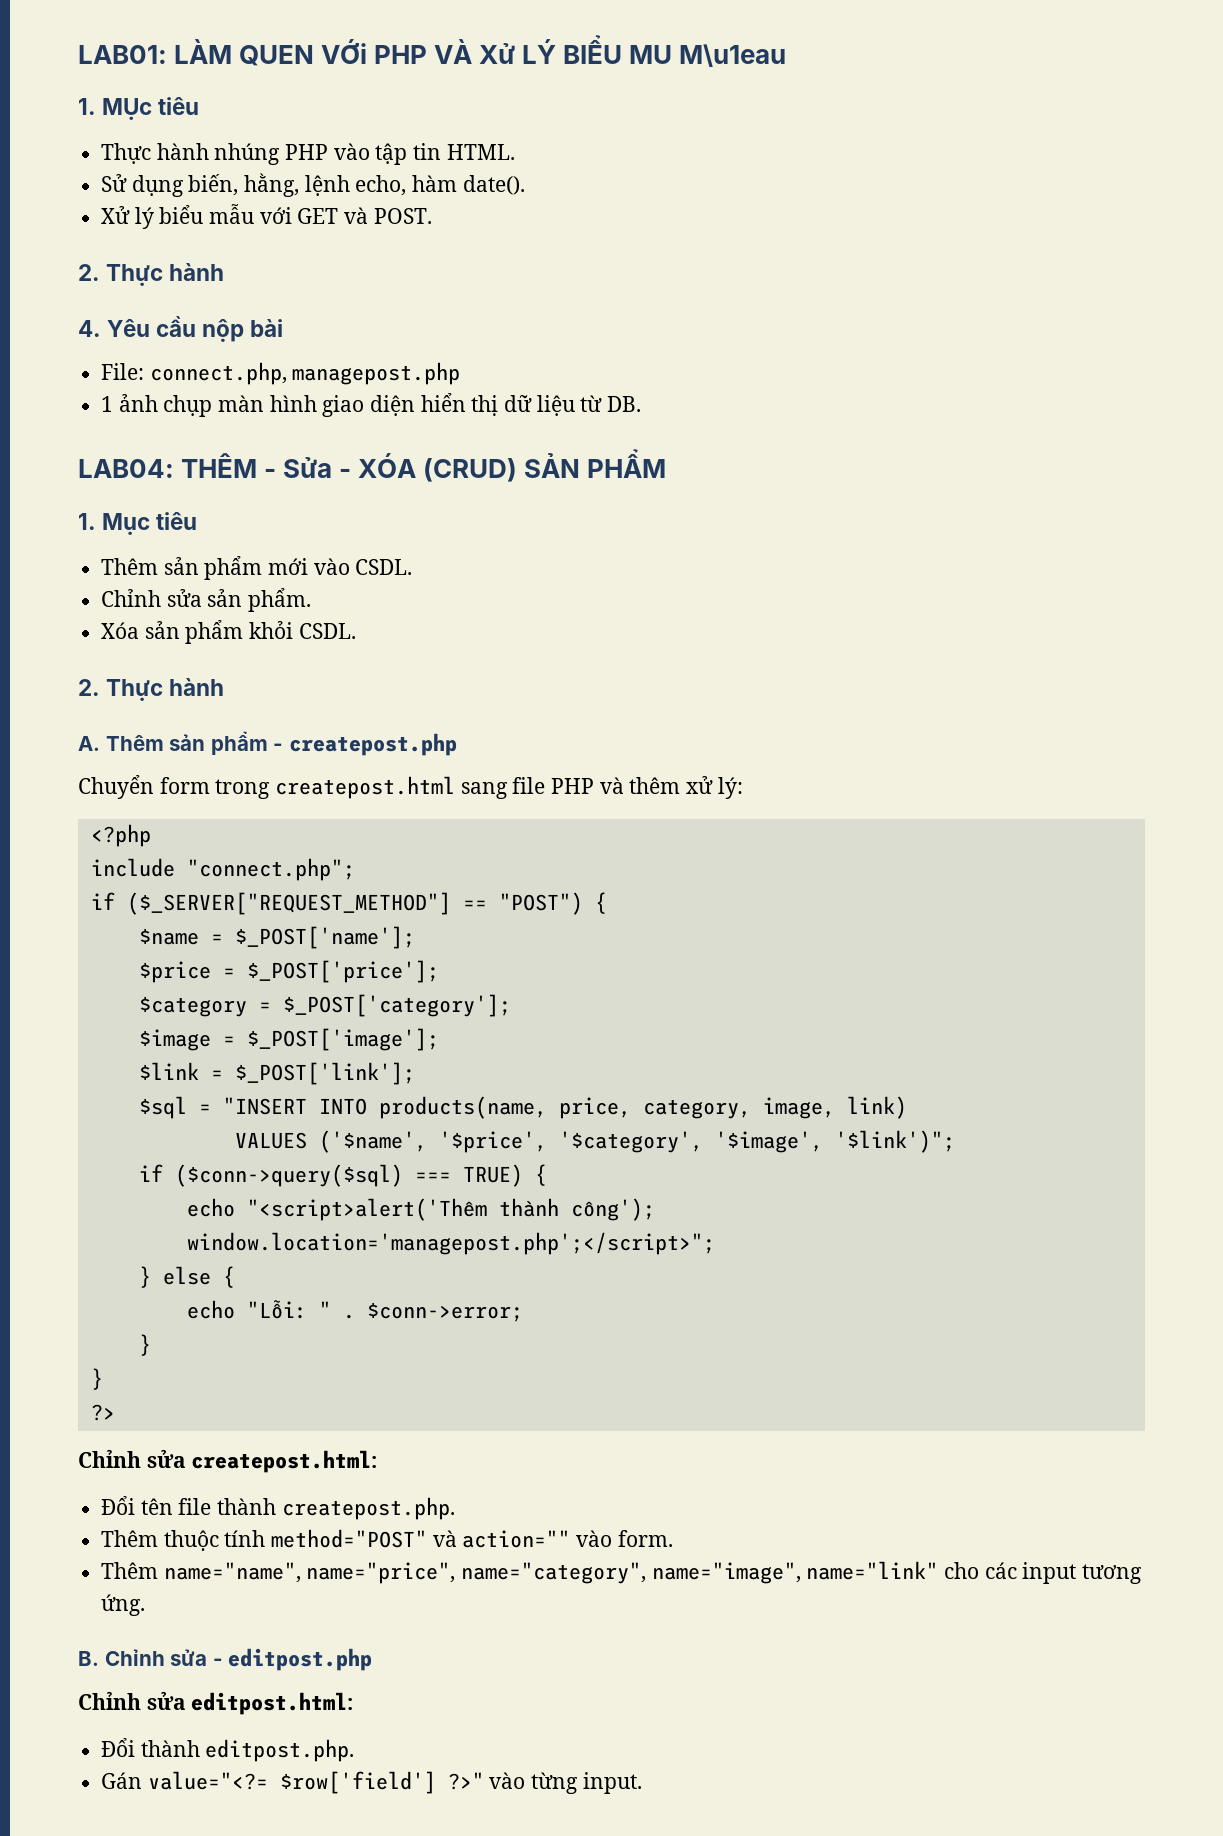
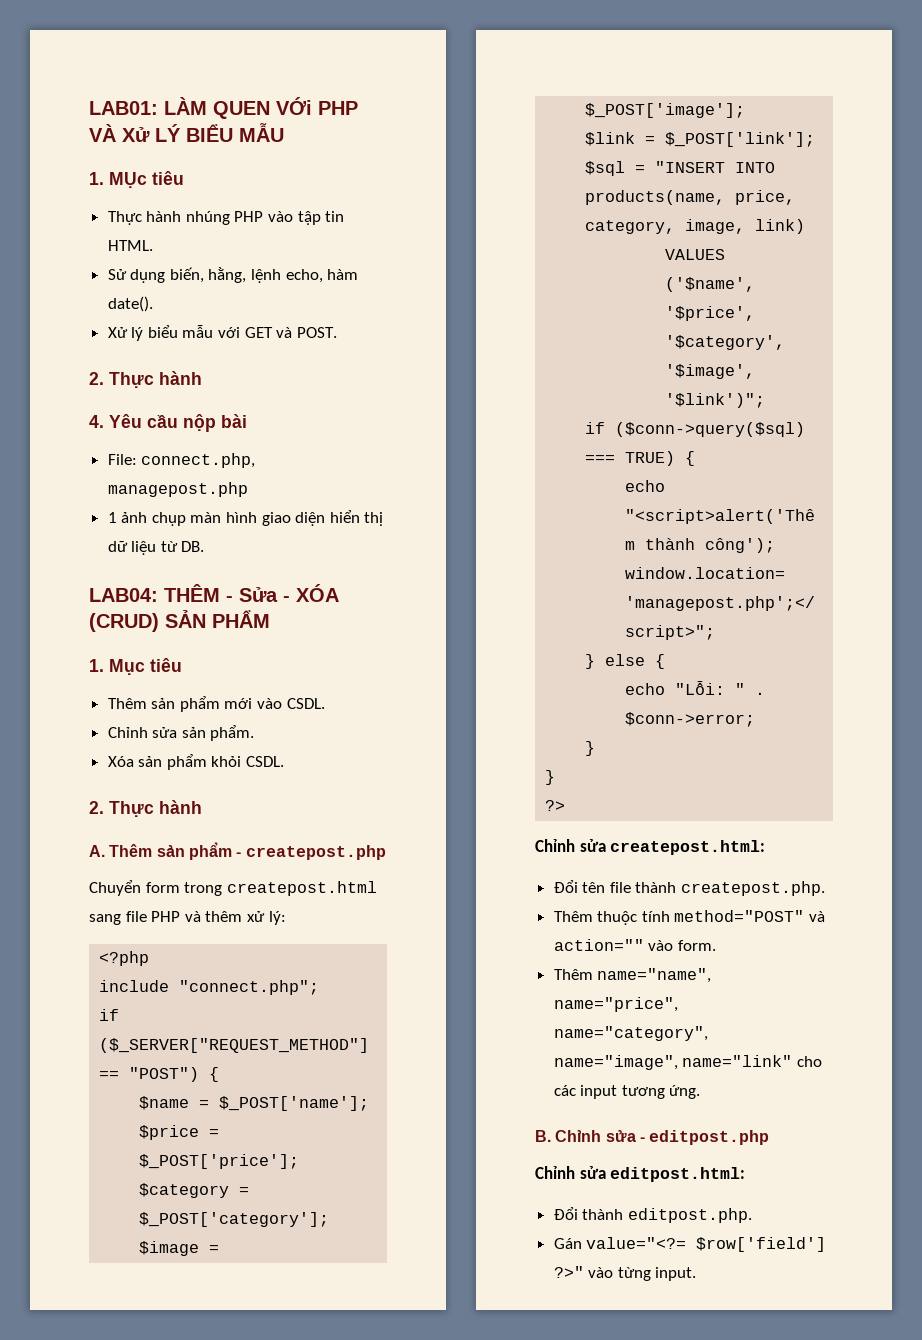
[629,44,787,67] MU M\u1eau -> [239,123,284,142] MẪU

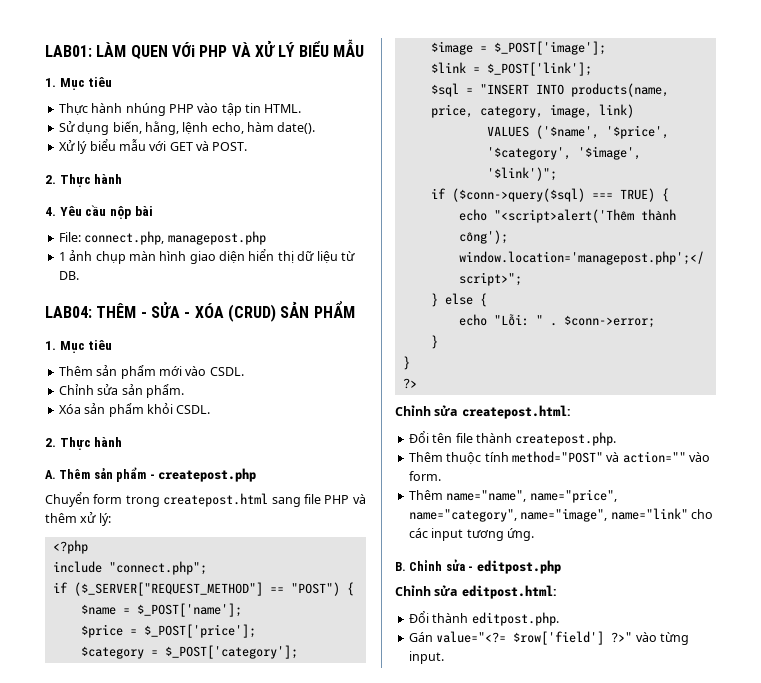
[122,127,150,142] Xử -> [254,40,275,57] XỬ
[109,172,147,188] MỤc -> [59,78,85,90] Mục
[239,587,278,602] Sửa -> [150,301,180,318] SỬA

